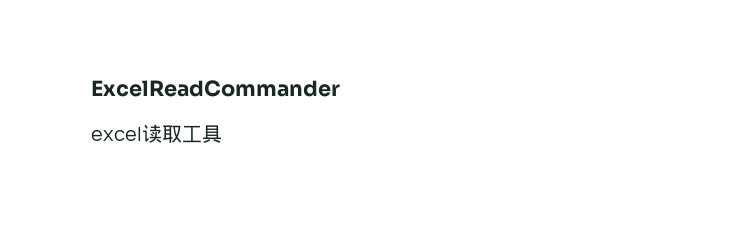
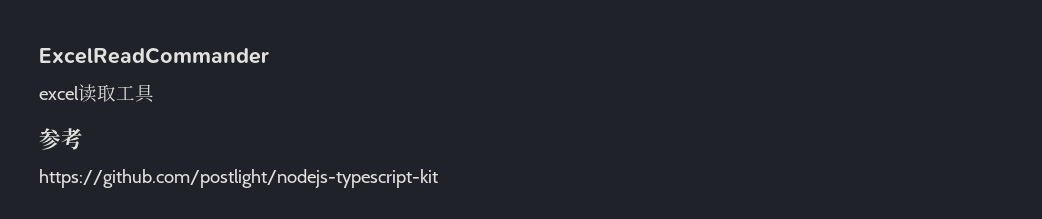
(222, 134) none -> [39,128,83,150] [39,169,438,188] // 参考 // https://github.com/postlight/nodejs-typescript-kit

